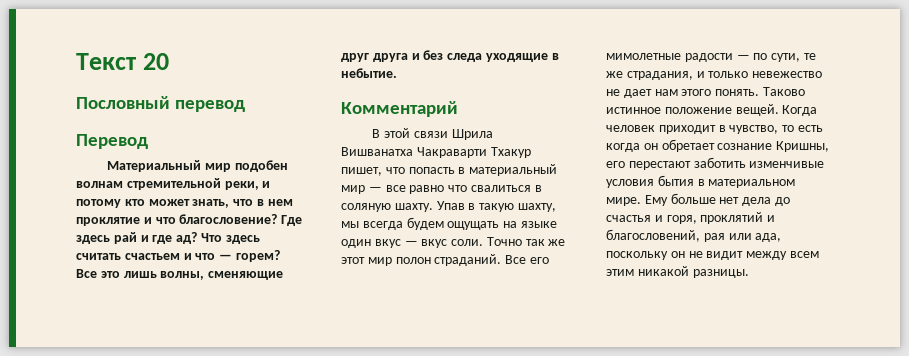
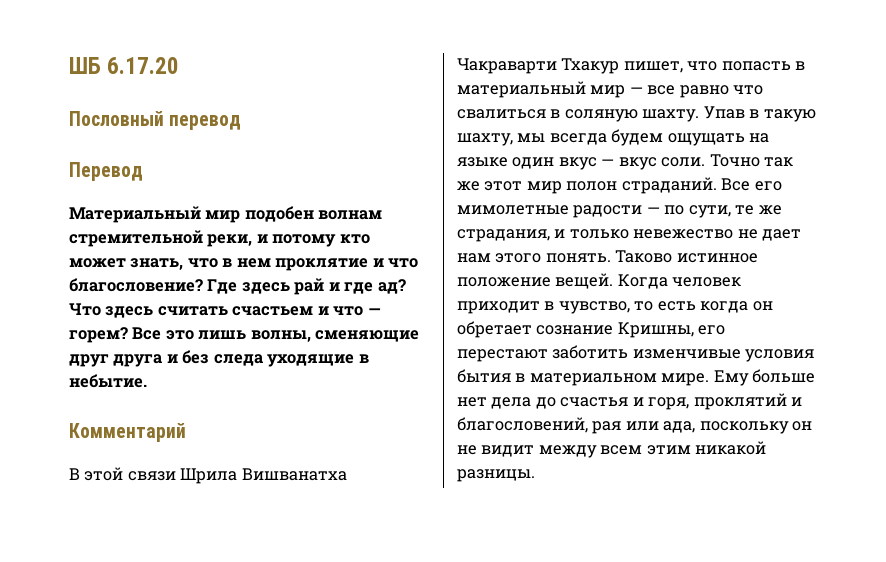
[76,53,169,70] Текст 20 -> [69,57,180,74] ШБ 6.17.20

